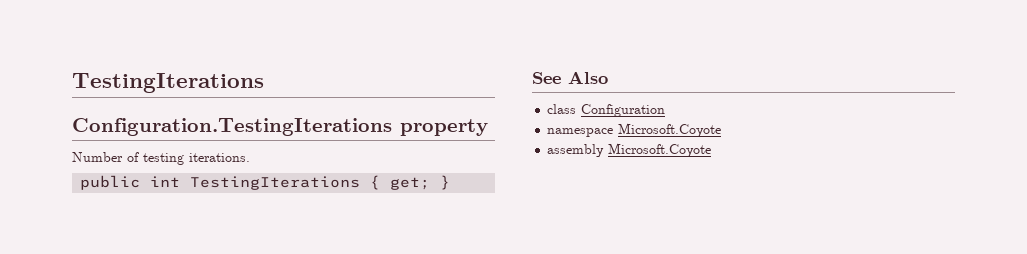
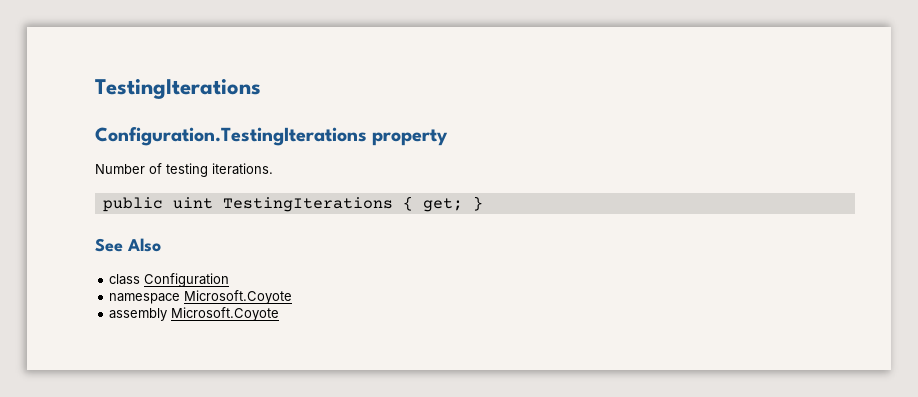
[150,176,181,187] int -> [172,197,213,209] uint

